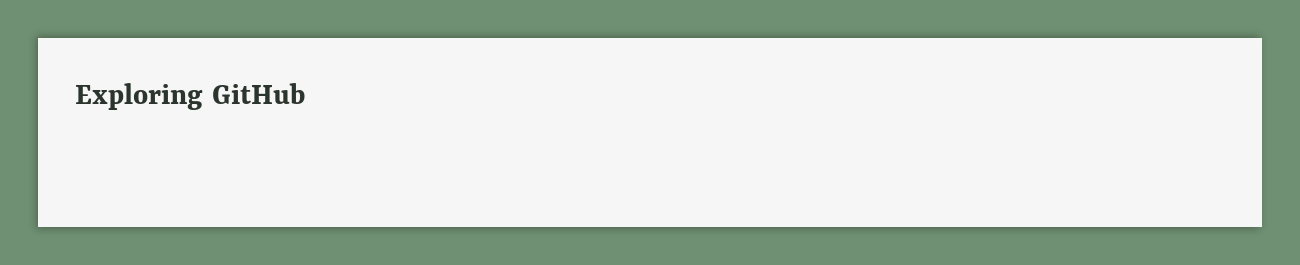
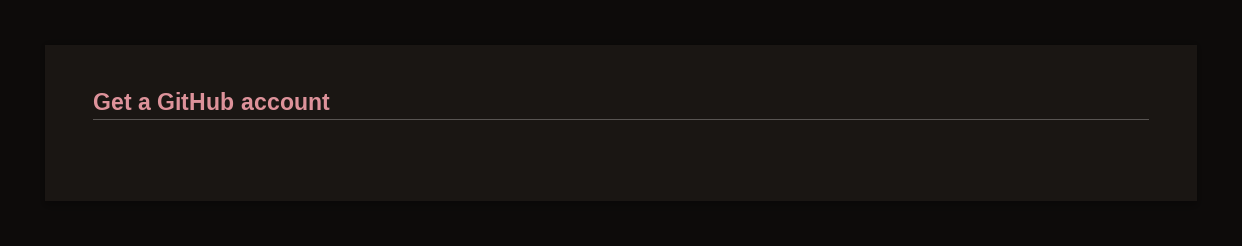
[75,83,305,110] Exploring GitHub -> [93,92,330,110] Get a GitHub account

